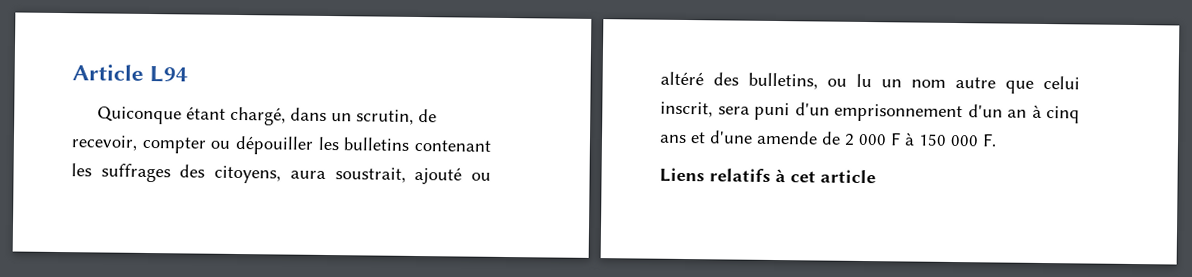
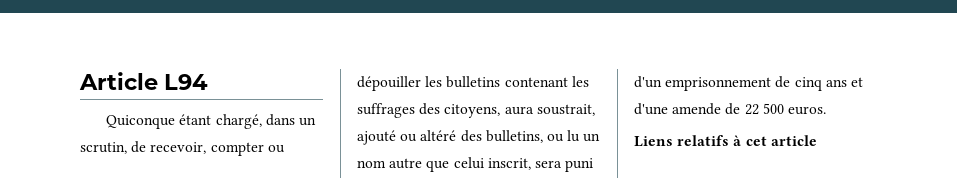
[967,104,1042,118] d'un an à -> [775,76,791,88] de
[844,132,997,147] 2 000 F à 150 000 F. -> [744,103,826,115] 22 500 euros.

